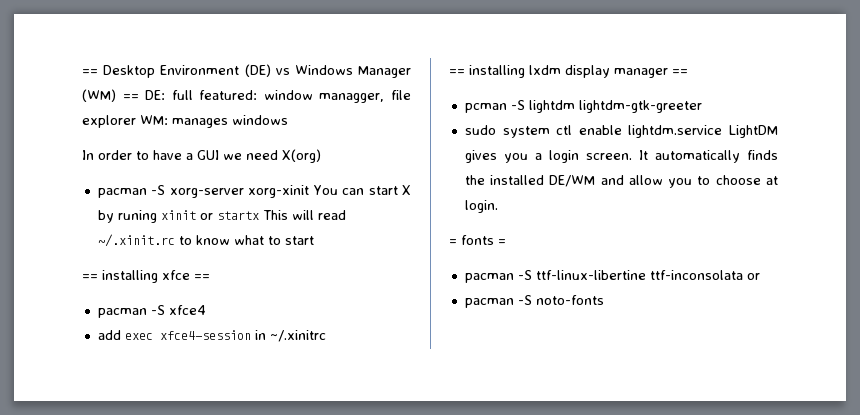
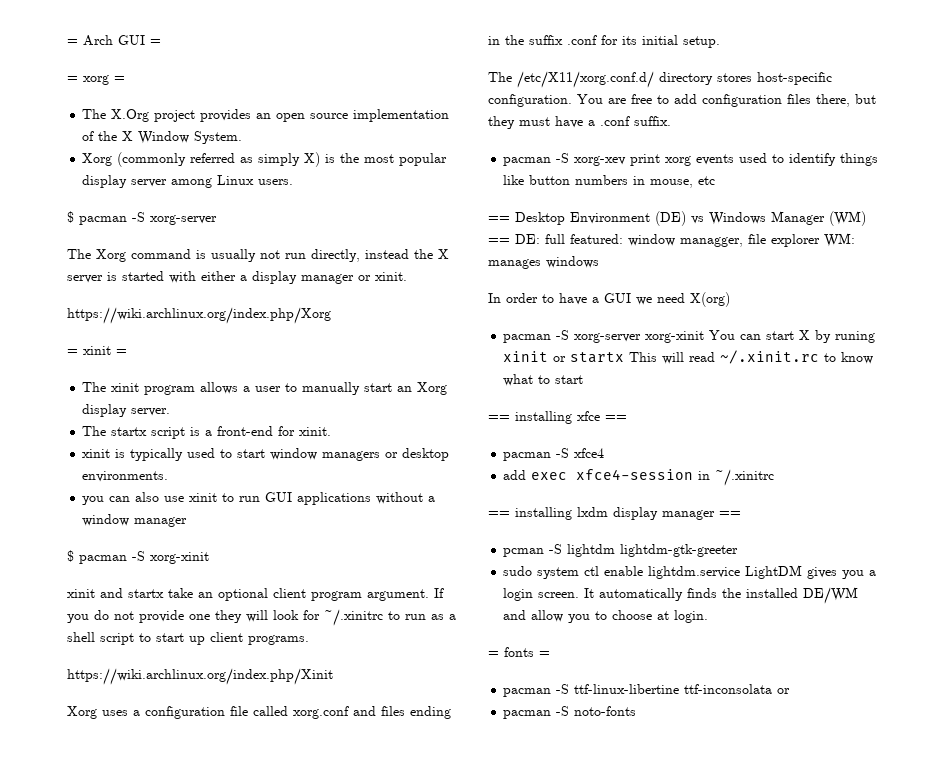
(82, 72) none -> [67,35,161,46] [67,75,125,85] [82,109,450,122] [82,131,243,144] [82,152,448,167] [82,175,294,188] [67,211,217,225] [67,249,449,262] [67,271,407,284] [67,307,331,324] [67,346,127,355] [82,382,448,395] [82,404,171,417] [82,426,332,439] [82,448,450,461] [82,471,169,482] [82,492,436,505] [82,514,188,527] [67,550,209,564] [67,588,444,601] [67,609,456,626] [67,632,309,645] [67,668,333,685] [67,706,451,719] [488,35,720,48] [488,71,832,88] [488,94,876,107] [488,116,671,129] [503,153,879,166] [503,175,716,188] = Arch GUI = // = xorg = // The X.Org project provides an open source implementation of the X Window System. // Xorg (commonly referred as simply X) is the most popular display server among Linux users. // $ pacman -S xorg-server // The Xorg command is usually not run directly, instead the X server is started with either a display manager or xinit. // https://wiki.archlinux.org/index.php/Xorg // = xinit = // The xinit program allows a user to manually start an Xorg display server. // The startx script is a front-end for xinit. // xinit is typically used to start window managers or desktop environments. // you can also use xinit to run GUI applications without a window manager // $ pacman -S xorg-xinit // xinit and startx take an optional client program argument. If you do not provide one they will look for ~/.xinitrc to run as a shell script to start up client programs. // https://wiki.archlinux.org/index.php/Xinit // Xorg uses a configuration file called xorg.conf and files ending in the suffix .conf for its initial setup. // The /etc/X11/xorg.conf.d/ directory stores host-specific configuration. You are free to add configuration files there, but they must have a .conf suffix. // pacman -S xorg-xev print xorg events used to identify things like button numbers in mouse, etc //

